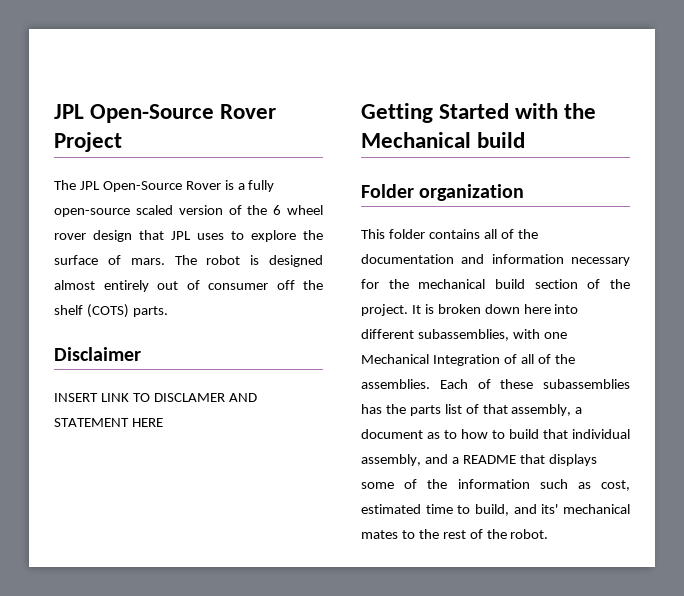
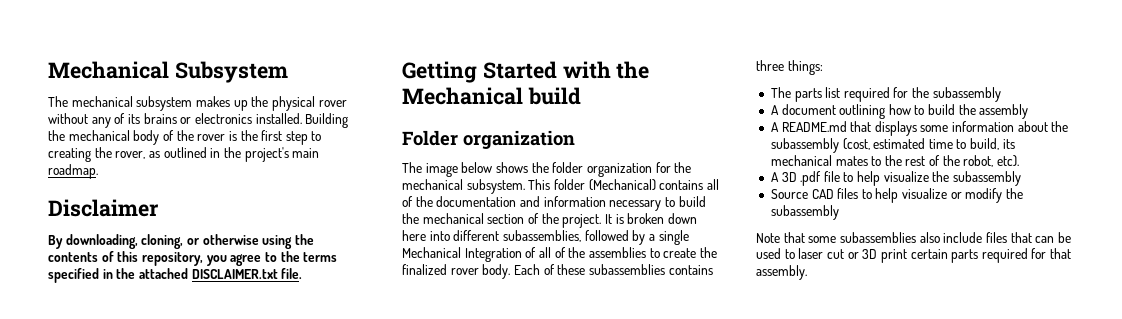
[54,104,277,123] [54,132,122,152] [54,180,275,192] [54,205,323,217] [54,230,323,242] [54,255,323,267] [54,280,323,292] [54,304,168,318] [54,347,141,361] [54,393,257,402] [54,418,163,427] JPL Open-Source Rover Project // The JPL Open-Source Rover is a fully open-source scaled version of the 6 wheel rover design that JPL uses to explore the surface of mars. The robot is designed almost entirely out of consumer off the shelf (COTS) parts. // Disclaimer // INSERT LINK TO DISCLAMER AND STATEMENT HERE -> [48,61,288,83] [48,96,347,111] [48,113,349,128] [48,130,322,145] [48,147,320,162] [48,164,98,179] [48,199,159,217] [48,234,314,249] [48,251,338,266] [48,268,303,283] Mechanical Subsystem // The mechanical subsystem makes up the physical rover without any of its brains or electronics installed. Building the mechanical body of the rover is the first step to creating the rover, as outlined in the project's main roadmap. // Disclaimer // By downloading, cloning, or otherwise using the contents of this repository, you agree to the terms specified in the attached DISCLAIMER.txt file.
(525, 192) none -> [402,162,692,177] [402,179,525,194] The image below shows the folder organization for the mechanical subsystem.
(425, 234) none -> [588,179,656,191] (Mechanical)
[361,279,525,289] for the mechanical build -> [664,196,706,207] [402,213,484,224] to build the mechanical
[512,329,567,339] with one -> [584,230,689,245] followed by a single
[361,379,630,389] [361,404,583,416] [361,429,630,439] [361,454,597,466] [361,479,630,491] assemblies. Each of these subassemblies has the parts list of that assembly, a document as to how to build that individual assembly, and a README that displays some of the information such as cost, -> [588,247,717,258] [402,264,713,279] [756,60,823,75] [770,87,1001,102] [770,104,1029,119] [770,121,1069,136] [770,138,870,153] assemblies to create the finalized rover body. Each of these subassemblies contains three things: // The parts list required for the subassembly // A document outlining how to build the assembly // A README.md that displays some information about the subassembly (cost,
[513,504,559,514] and its' -> [1002,139,1015,149] its
[510,529,549,539] robot. -> [963,155,1020,167] [770,171,1022,186] [770,188,1024,203] [770,205,839,220] [756,232,1071,243] [756,248,1072,263] [756,265,807,280] robot, etc). // A 3D .pdf file to help visualize the subassembly // Source CAD files to help visualize or modify the subassembly // Note that some subassemblies also include files that can be used to laser cut or 3D print certain parts required for that assembly.

